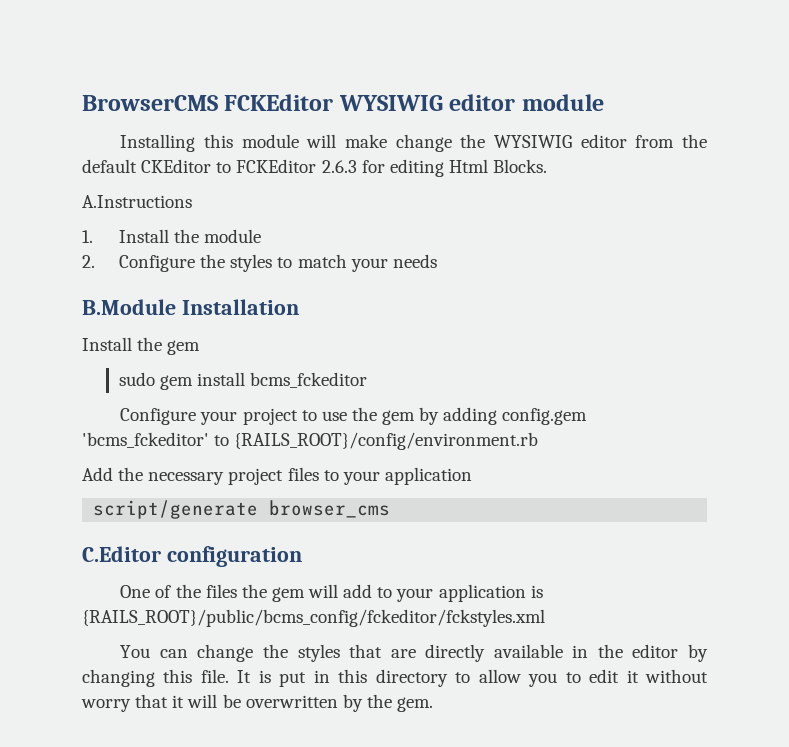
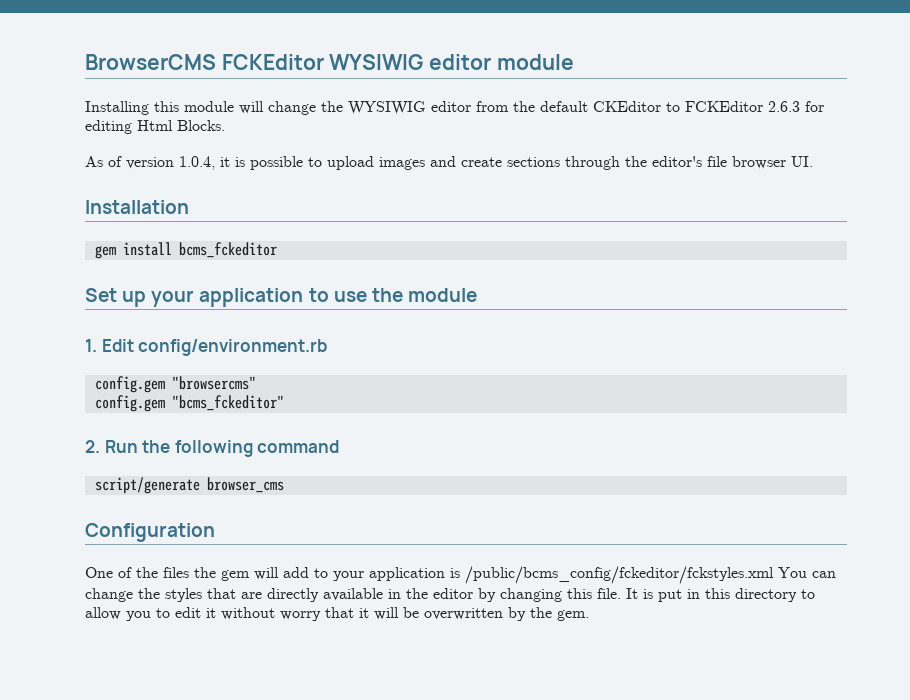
[344,134,387,148] make -> (264, 107) none
[82,195,192,208] [82,229,262,243] [82,254,437,272] [82,299,299,315] [82,337,201,355] [119,372,368,390] [120,407,588,425] [82,432,539,450] [82,467,472,485] A.Instructions // 1. Install the module // 2. Configure the styles to match your needs // B.Module Installation // Install the gem // sudo gem install bcms_fckeditor // Configure your project to use the gem by adding config.gem 'bcms_fckeditor' to {RAILS_ROOT}/config/environment.rb // Add the necessary project files to your application -> [85,156,813,170] [85,200,189,214] [94,242,277,259] [85,288,477,307] [85,339,328,356] [94,376,256,393] [94,395,284,412] [85,440,340,457] As of version 1.0.4, it is possible to upload images and create sections through the editor's file browser UI. // Installation // gem install bcms_fckeditor // Set up your application to use the module // 1. Edit config/environment.rb // config.gem "browsercms" // config.gem "bcms_fckeditor" // 2. Run the following command
[82,546,302,567] C.Editor configuration -> [85,523,215,542] Configuration
[82,609,545,627] {RAILS_ROOT}/public/bcms_config/fckeditor/fckstyles.xml // -> [465,566,774,584] /public/bcms_config/fckeditor/fckstyles.xml

